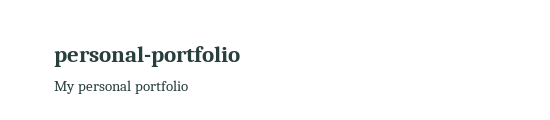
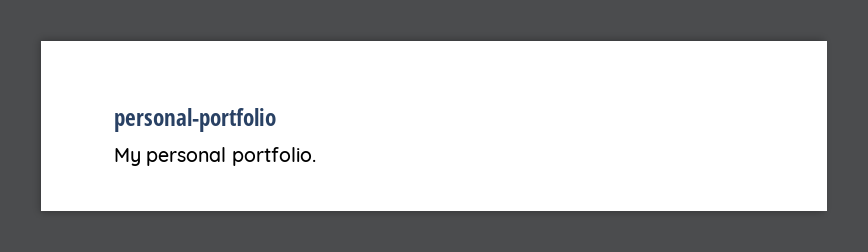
[134,80,188,94] portfolio -> [231,147,316,166] portfolio.

